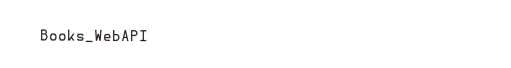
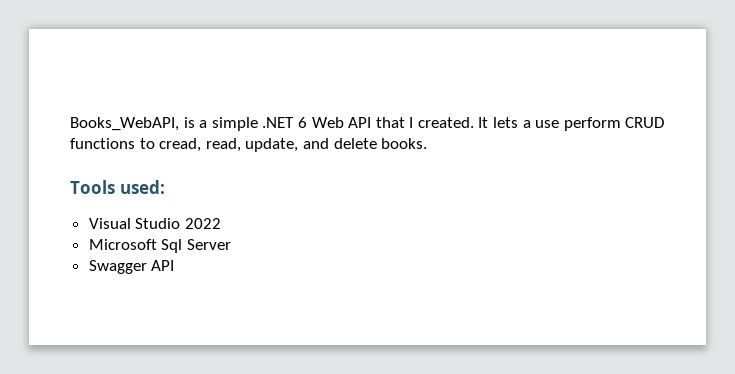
[39,29,149,44] Books_WebAPI -> [70,117,665,131] [70,138,428,152] [70,180,165,194] [88,218,221,229] [88,239,231,253] [88,260,175,274] Books_WebAPI, is a simple .NET 6 Web API that I created. It lets a use perform CRUD functions to cread, read, update, and delete books. // Tools used: // Visual Studio 2022 // Microsoft Sql Server // Swagger API

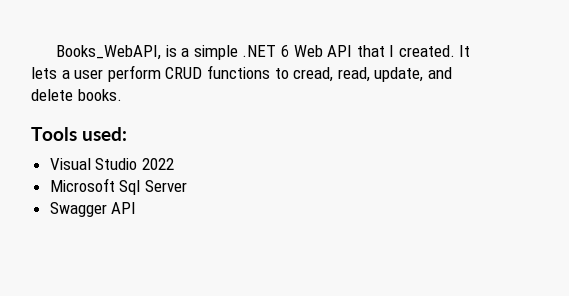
[535,120,560,128] use -> [74,69,104,79] user

